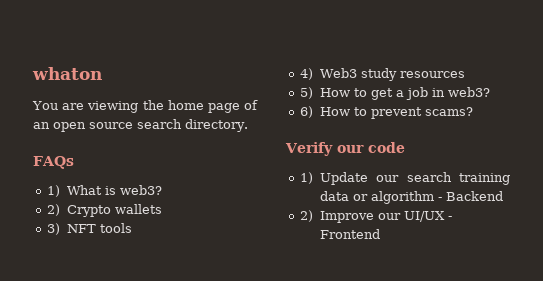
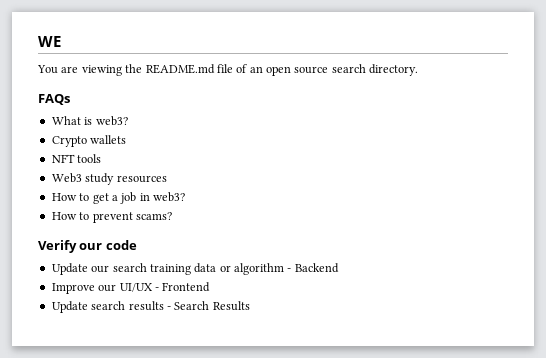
[32,67,102,80] whaton -> [38,36,61,47] WE
[167,100,240,113] home page -> [145,64,233,74] README.md file
[47,185,61,197] 1) -> (70, 99) none
[47,204,61,216] 2) -> (128, 121) none
[47,223,61,235] 3) -> (127, 139) none
[300,68,314,80] 4) -> (102, 158) none
[300,87,314,99] 5) -> (167, 179) none
[300,106,314,118] 6) -> (185, 197) none
[300,172,314,184] 1) -> (137, 245) none
[300,210,314,222] 2) -> (339, 268) none
(380, 234) none -> [51,301,250,313] // Update search results - Search Results

